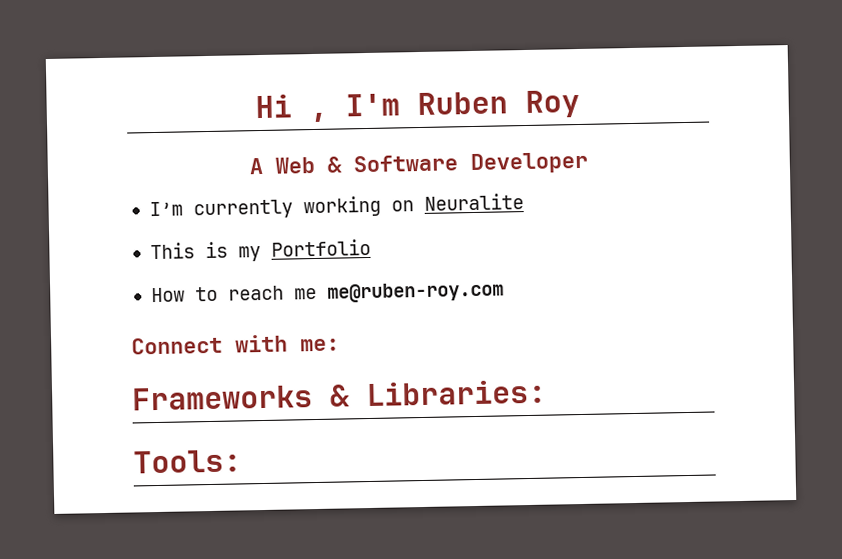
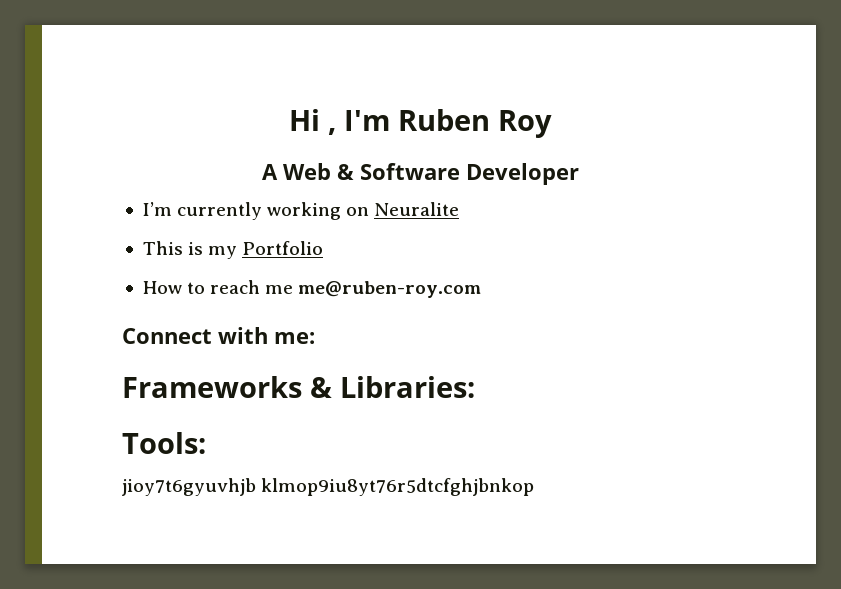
(242, 461) none -> [122,478,535,496] // jioy7t6gyuvhjb klmop9iu8yt76r5dtcfghjbnkop

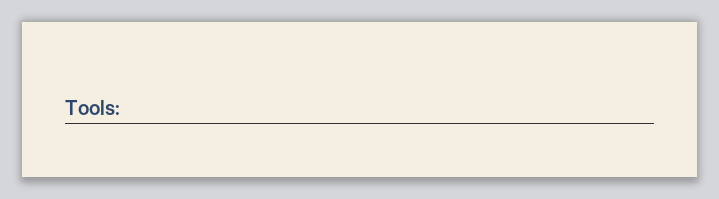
[289,109,552,138] [262,163,579,185] [142,202,460,220] [142,241,324,259] [142,280,482,298] [122,327,315,344] [122,376,475,398] Hi , I'm Ruben Roy // A Web & Software Developer // I’m currently working on Neuralite // This is my Portfolio // How to reach me me@ruben-roy.com // Connect with me: // Frameworks & Libraries: // -> (65, 107) none
[122,478,535,496] // jioy7t6gyuvhjb klmop9iu8yt76r5dtcfghjbnkop -> (120, 107) none

